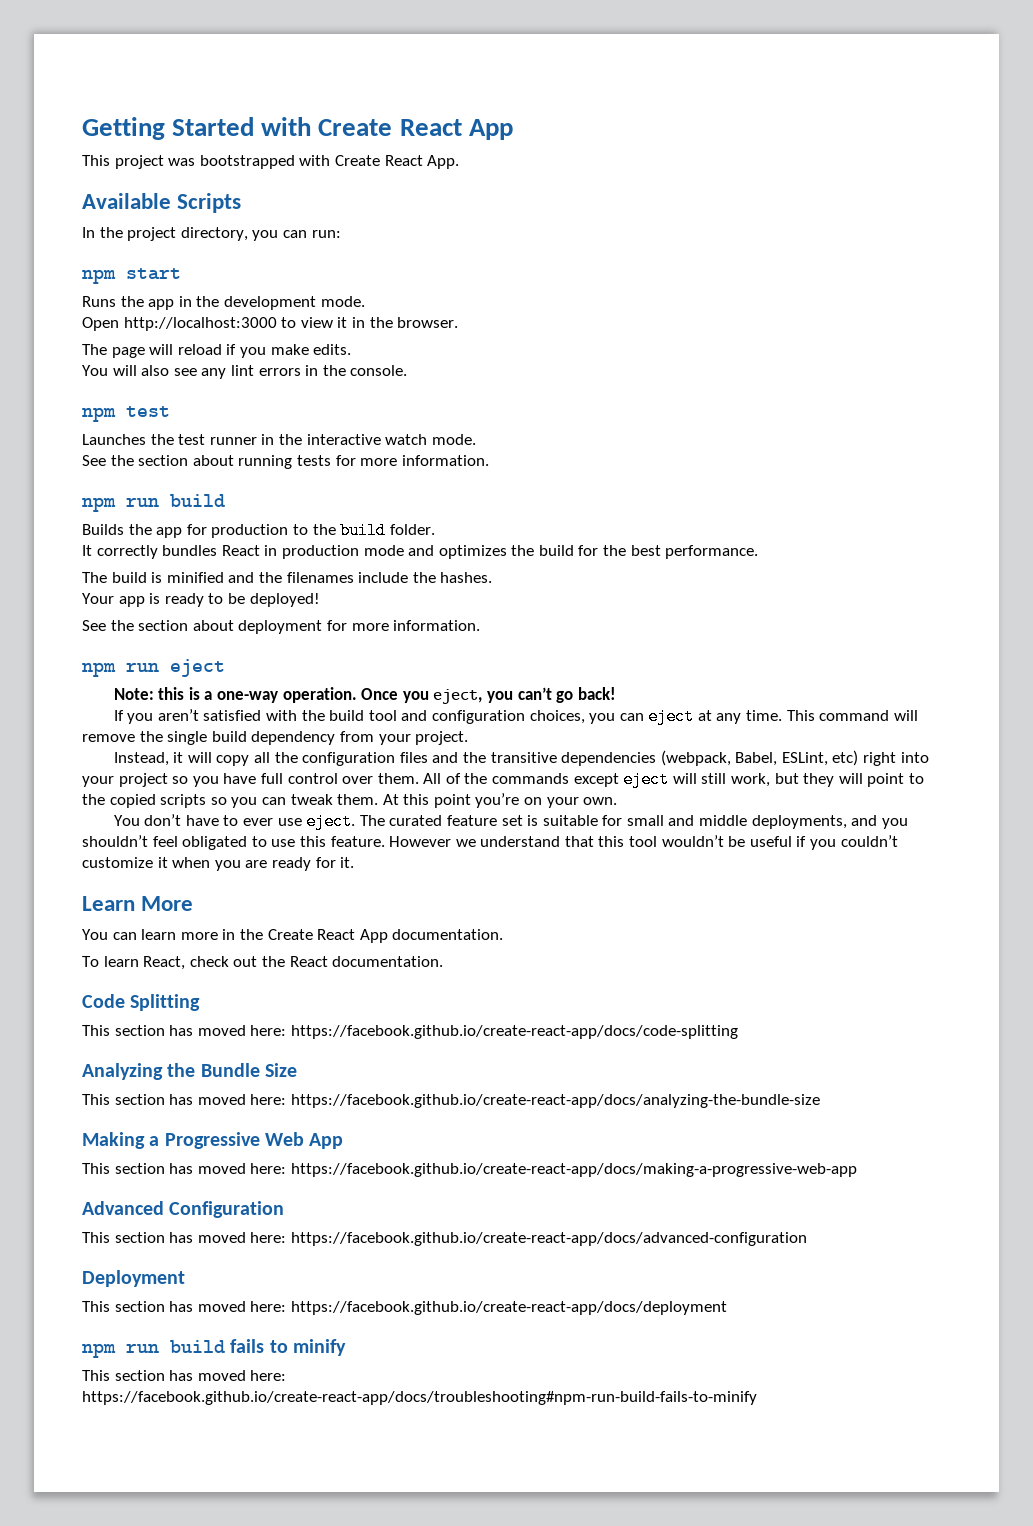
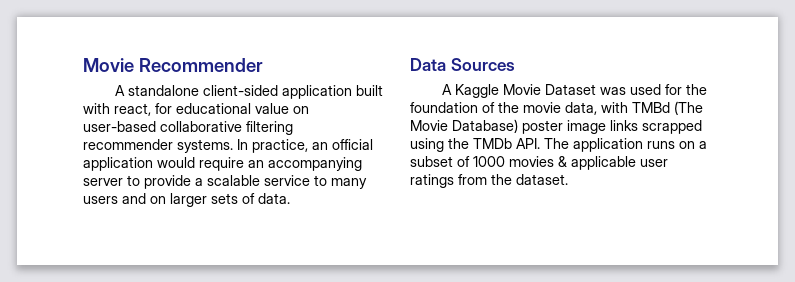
[82,117,513,140] [82,155,460,169] [82,193,242,213] [82,227,341,241] [82,268,181,284] [82,296,365,310] [82,317,459,331] [82,344,352,358] [82,365,408,379] [82,406,170,422] [82,434,476,445] [82,455,489,469] [82,494,225,512] [82,522,435,539] [82,545,759,559] [82,572,493,583] [82,593,320,607] [82,620,481,634] [82,659,225,677] [113,687,616,704] [113,708,918,725] [82,731,469,745] [113,750,929,766] [82,771,924,788] [82,793,618,808] [113,813,908,830] [82,835,898,850] [82,857,355,871] [82,896,194,911] [82,929,504,943] [82,956,444,970] [82,994,201,1011] [82,1025,738,1039] [82,1063,297,1080] [82,1094,820,1108] [82,1132,344,1149] [82,1163,857,1177] [82,1201,285,1218] [82,1232,807,1246] [82,1270,185,1287] [82,1301,727,1315] [82,1339,346,1358] [82,1370,287,1381] [82,1391,757,1405] Getting Started with Create React App // This project was bootstrapped with Create React App. // Available Scripts // In the project directory, you can run: // npm start // Runs the app in the development mode. // Open http://localhost:3000 to view it in the browser. // The page will reload if you make edits. // You will also see any lint errors in the console. // npm test // Launches the test runner in the interactive watch mode. // See the section about running tests for more information. // npm run build // Builds the app for production to the build folder. // It correctly bundles React in production mode and optimizes the build for the best performance. // The build is minified and the filenames include the hashes. // Your app is ready to be deployed! // See the section about deployment for more information. // npm run eject // Note: this is a one-way operation. Once you eject, you can’t go back! // If you aren’t satisfied with the build tool and configuration choices, you can eject at any time. This command will remove the single build dependency from your project. // Instead, it will copy all the configuration files and the transitive dependencies (webpack, Babel, ESLint, etc) right into your project so you have full control over them. All of the commands except eject will still work, but they will point to the copied scripts so you can tweak them. At this point you’re on your own. // You don’t have to ever use eject. The curated feature set is suitable for small and middle deployments, and you shouldn’t feel obligated to use this feature. However we understand that this tool wouldn’t be useful if you couldn’t customize it when you are ready for it. // Learn More // You can learn more in the Create React App documentation. // To learn React, check out the React documentation. // Code Splitting // This section has moved here: https://facebook.github.io/create-react-app/docs/code-splitting // Analyzing the Bundle Size // This section has moved here: https://facebook.github.io/create-react-app/docs/analyzing-the-bundle-size // Making a Progressive Web App // This section has moved here: https://facebook.github.io/create-react-app/docs/making-a-progressive-web-app // Advanced Configuration // This section has moved here: https://facebook.github.io/create-react-app/docs/advanced-configuration // Deployment // This section has moved here: https://facebook.github.io/create-react-app/docs/deployment // npm run build fails to minify // This section has moved here: https://facebook.github.io/create-react-app/docs/troubleshooting#npm-run-build-fails-to-minify -> [83,58,263,72] [114,85,383,99] [83,103,309,116] [83,121,293,135] [83,139,373,153] [83,157,362,171] [83,175,367,189] [83,193,290,207] [410,58,515,71] [441,84,707,98] [410,101,703,115] [410,119,702,134] [410,138,707,152] [410,156,668,170] [410,174,568,188] Movie Recommender // A standalone client-sided application built with react, for educational value on user-based collaborative filtering recommender systems. In practice, an official application would require an accompanying server to provide a scalable service to many users and on larger sets of data. // Data Sources // A Kaggle Movie Dataset was used for the foundation of the movie data, with TMBd (The Movie Database) poster image links scrapped using the TMDb API. The application runs on a subset of 1000 movies & applicable user ratings from the dataset.

